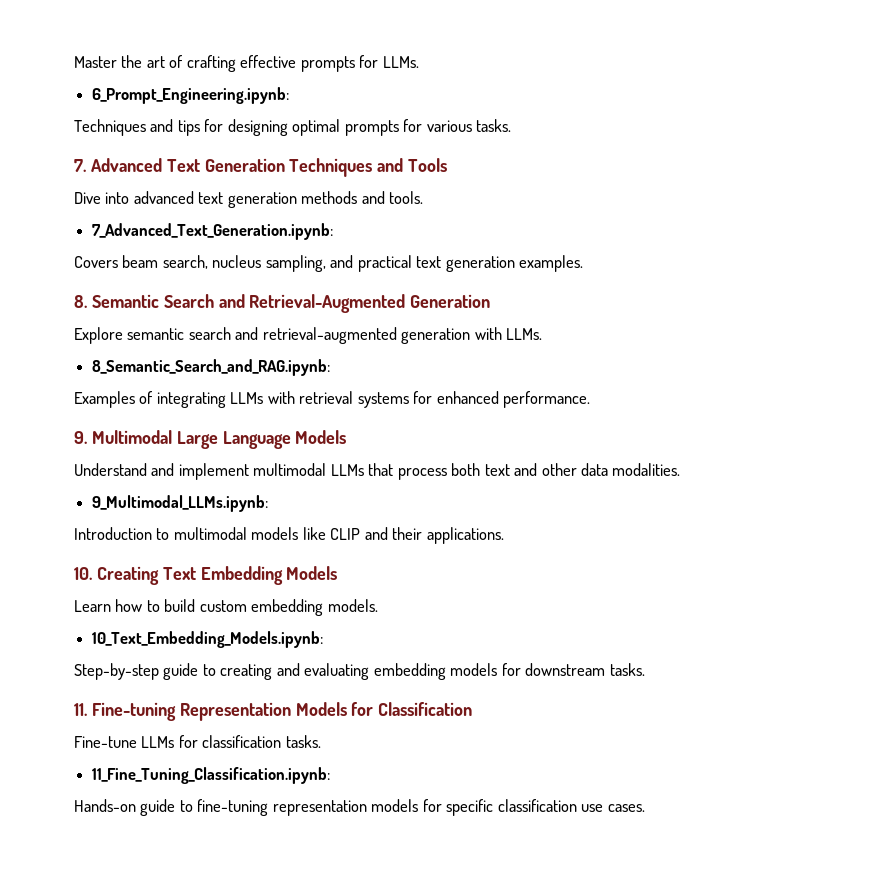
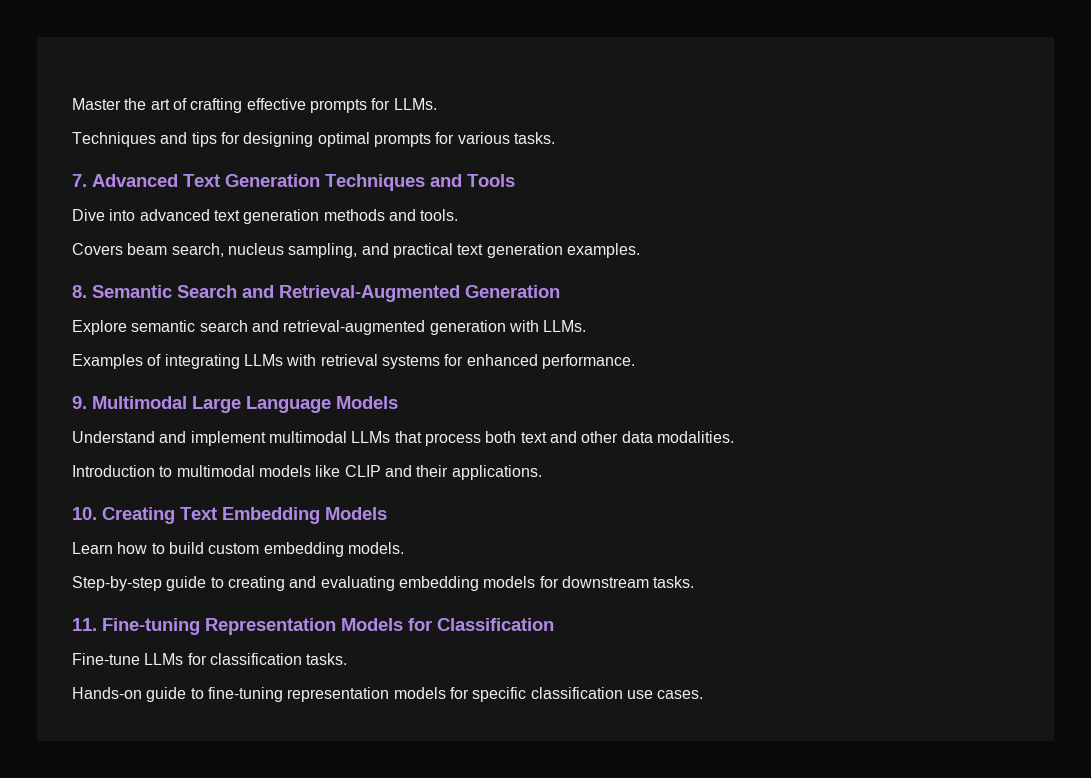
[92,87,290,104] // 6_Prompt_Engineering.ipynb: -> (437, 104) none
[92,223,334,240] // 7_Advanced_Text_Generation.ipynb: -> (459, 215) none
[92,359,331,376] // 8_Semantic_Search_and_RAG.ipynb: -> (587, 326) none
[92,495,269,512] // 9_Multimodal_LLMs.ipynb: -> (734, 437) none
[92,631,324,648] // 10_Text_Embedding_Models.ipynb: -> (404, 548) none
[92,767,331,784] // 11_Fine_Tuning_Classification.ipynb: -> (348, 659) none

